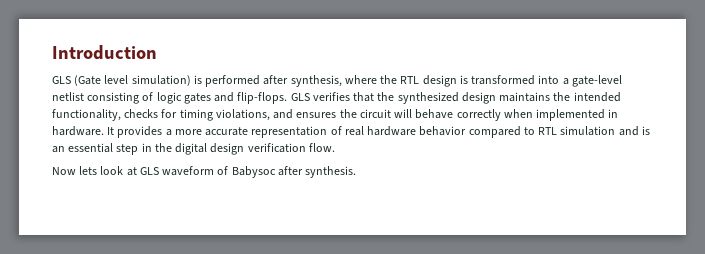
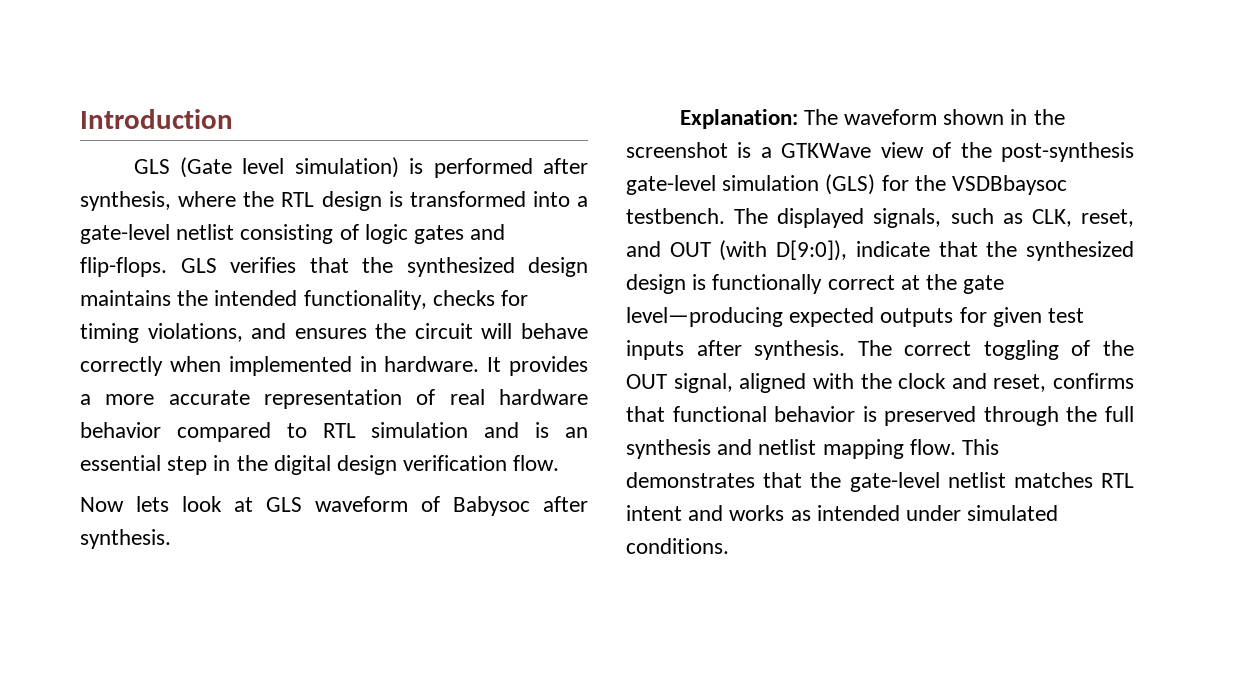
(357, 172) none -> [679,109,1065,129] [626,142,1134,162] [626,174,1068,195] [626,208,1134,228] [626,240,1134,261] [626,274,1005,294] [626,307,1085,327] [626,340,1134,360] [626,373,1134,393] [626,406,1134,426] [626,439,1000,459] [626,472,1134,492] [626,505,1059,521] [626,538,729,554] // Explanation: The waveform shown in the screenshot is a GTKWave view of the post-synthesis gate-level simulation (GLS) for the VSDBbaysoc testbench. The displayed signals, such as CLK, reset, and OUT (with D[9:0]), indicate that the synthesized design is functionally correct at the gate level—producing expected outputs for given test inputs after synthesis. The correct toggling of the OUT signal, aligned with the clock and reset, confirms that functional behavior is preserved through the full synthesis and netlist mapping flow. This demonstrates that the gate-level netlist matches RTL intent and works as intended under simulated conditions.

